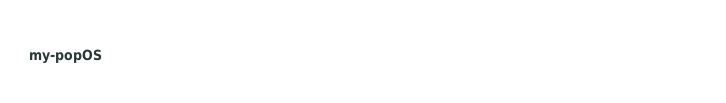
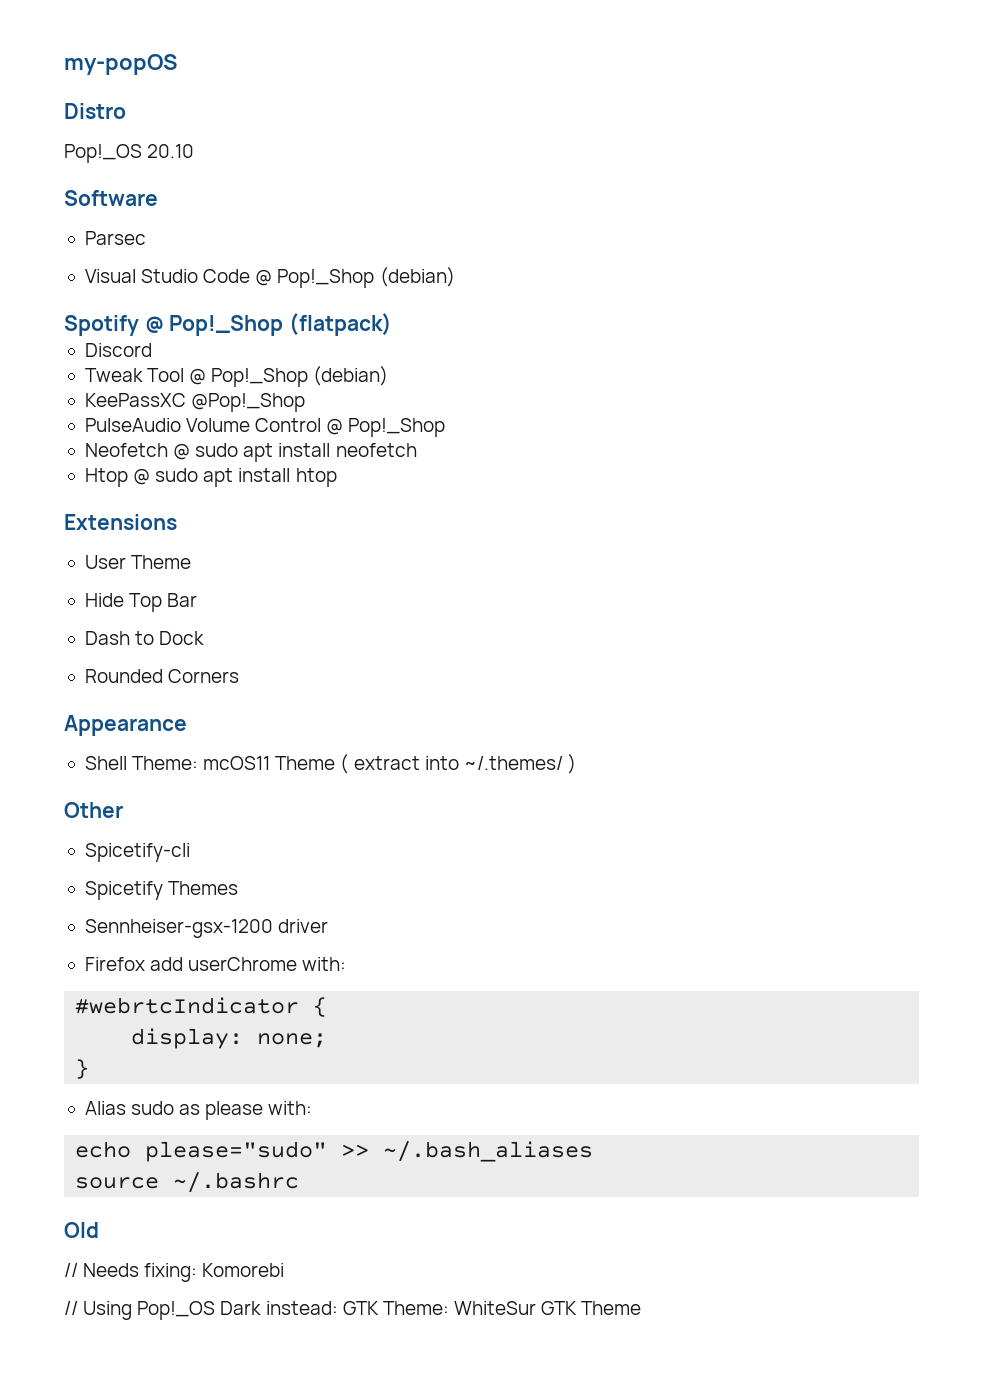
(102, 56) none -> [64,103,126,119] [64,144,195,163] [64,190,158,206] [84,231,146,245] [84,267,455,288] [64,313,393,336] [84,343,152,357] [84,366,389,387] [84,393,306,412] [84,418,446,437] [84,443,417,462] [84,468,337,487] [64,514,177,530] [84,555,192,569] [84,593,198,612] [84,631,205,645] [84,669,240,683] [64,715,187,736] [84,754,576,774] [64,802,123,818] [84,843,190,862] [84,881,239,900] [84,919,329,938] [84,957,347,971] [75,997,328,1017] [131,1028,328,1049] [75,1059,90,1079] [84,1101,313,1120] [75,1141,594,1162] [75,1172,300,1193] [64,1222,99,1238] [64,1263,285,1282] [64,1301,642,1320] // Distro // Pop!_OS 20.10 // Software // Parsec // Visual Studio Code @ Pop!_Shop (debian) // Spotify @ Pop!_Shop (flatpack) // Discord // Tweak Tool @ Pop!_Shop (debian) // KeePassXC @Pop!_Shop // PulseAudio Volume Control @ Pop!_Shop // Neofetch @ sudo apt install neofetch // Htop @ sudo apt install htop // Extensions // User Theme // Hide Top Bar // Dash to Dock // Rounded Corners // Appearance // Shell Theme: mcOS11 Theme ( extract into ~/.themes/ ) // Other // Spicetify-cli // Spicetify Themes // Sennheiser-gsx-1200 driver // Firefox add userChrome with: // #webrtcIndicator { // display: none; // } // Alias sudo as please with: // echo please="sudo" >> ~/.bash_aliases // source ~/.bashrc // Old // // Needs fixing: Komorebi // // Using Pop!_OS Dark instead: GTK Theme: WhiteSur GTK Theme

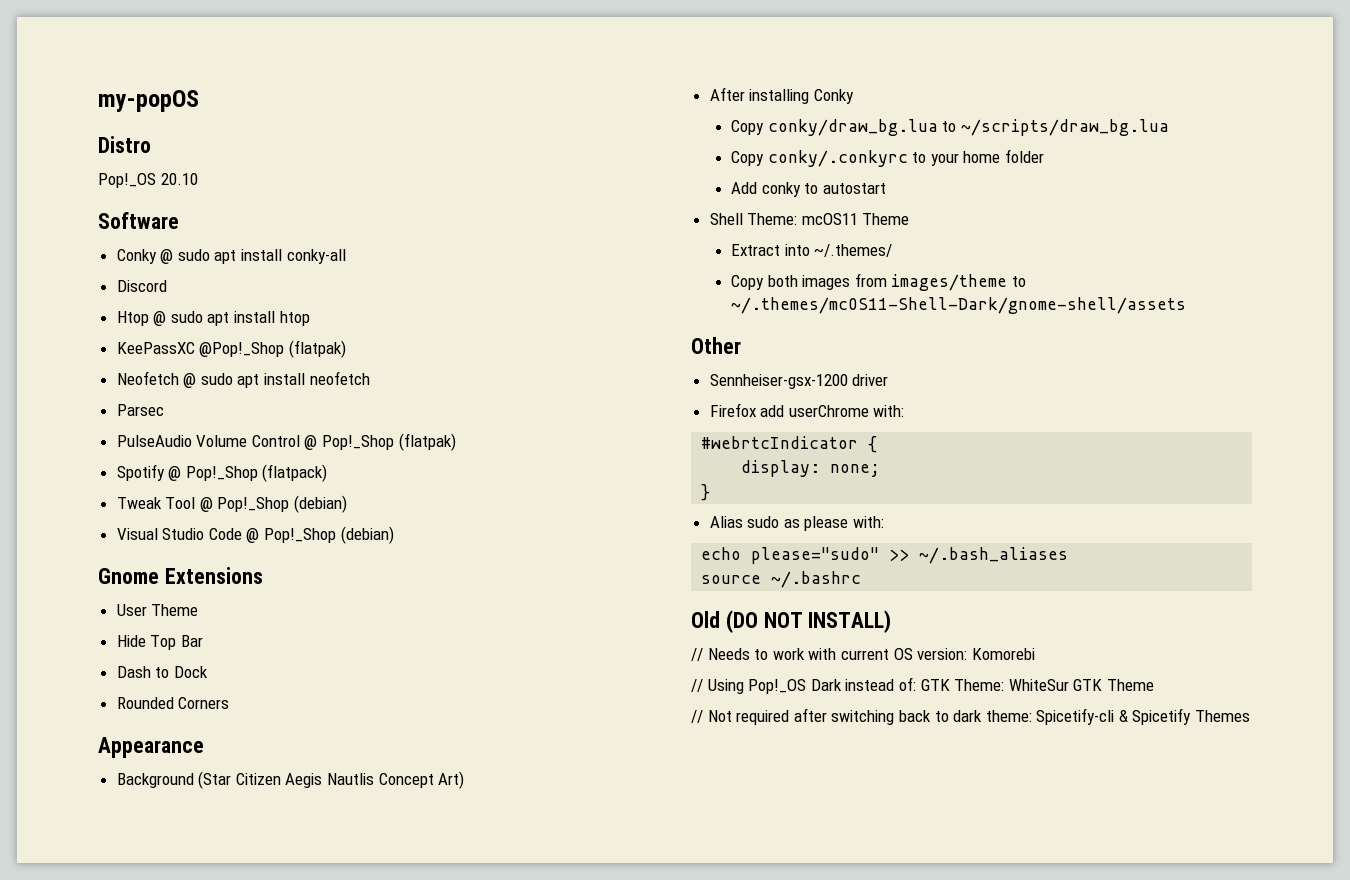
[84,231,146,245] Parsec -> [116,249,346,264] [116,280,167,292] [116,311,310,326] [116,340,346,358] [116,371,370,388] [116,404,164,416] [116,433,456,451] [116,464,328,482] [116,495,348,513] Conky @ sudo apt install conky-all // Discord // Htop @ sudo apt install htop // KeePassXC @Pop!_Shop (flatpak) // Neofetch @ sudo apt install neofetch // Parsec // PulseAudio Volume Control @ Pop!_Shop (flatpak) // Spotify @ Pop!_Shop (flatpack) // Tweak Tool @ Pop!_Shop (debian)
[64,313,393,336] [84,343,152,357] [84,366,389,387] [84,393,306,412] [84,418,446,437] [84,443,417,462] [84,468,337,487] Spotify @ Pop!_Shop (flatpack) // Discord // Tweak Tool @ Pop!_Shop (debian) // KeePassXC @Pop!_Shop // PulseAudio Volume Control @ Pop!_Shop // Neofetch @ sudo apt install neofetch // Htop @ sudo apt install htop // -> [98,568,159,584] Gnome
(187, 725) none -> [116,771,465,789] [709,87,854,104] [730,119,1169,136] [730,149,1044,167] [730,182,886,197] // Background (Star Citizen Aegis Nautlis Concept Art) // After installing Conky // Copy conky/draw_bg.lua to ~/scripts/draw_bg.lua // Copy conky/.conkyrc to your home folder // Add conky to autostart
[340,754,420,774] ( extract -> [730,244,780,256] // Extract
[567,754,576,774] [64,802,123,818] [84,843,190,862] [84,881,239,900] ) // Other // Spicetify-cli // Spicetify Themes -> [730,273,1026,291] [730,297,1186,314] [691,337,741,354] // Copy both images from images/theme to ~/.themes/mcOS11-Shell-Dark/gnome-shell/assets // Other
(99, 1230) none -> [725,610,892,633] (DO NOT INSTALL)
[144,1263,198,1282] fixing: -> [754,648,968,660] to work with current OS version:
[265,1301,338,1315] instead: -> [845,677,916,691] instead of:
(642, 1308) none -> [691,708,1251,725] // // Not required after switching back to dark theme: Spicetify-cli & Spicetify Themes

